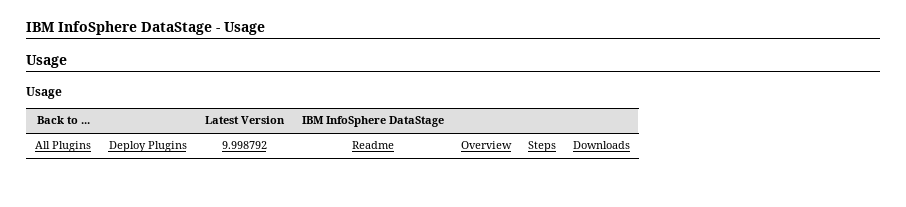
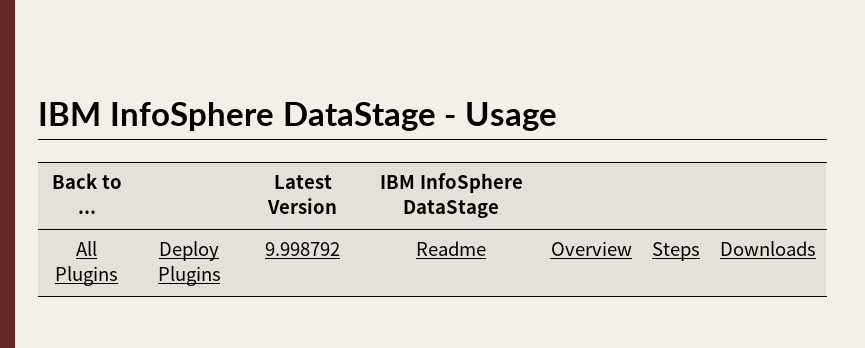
[26,55,67,68] [26,87,62,99] // Usage // Usage -> (558, 116) none

